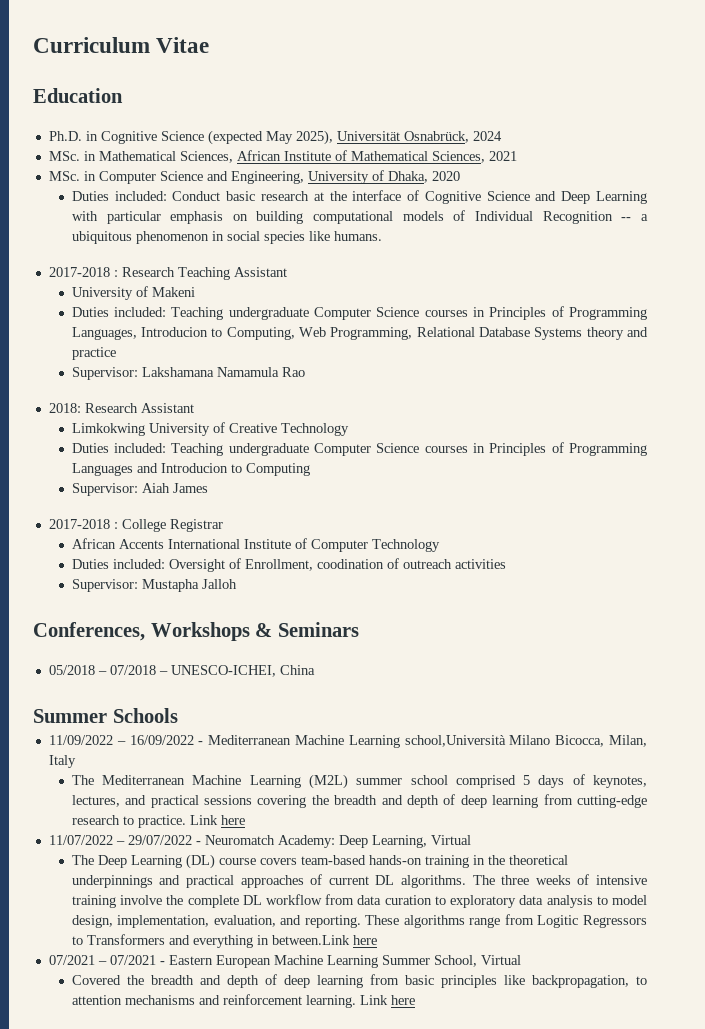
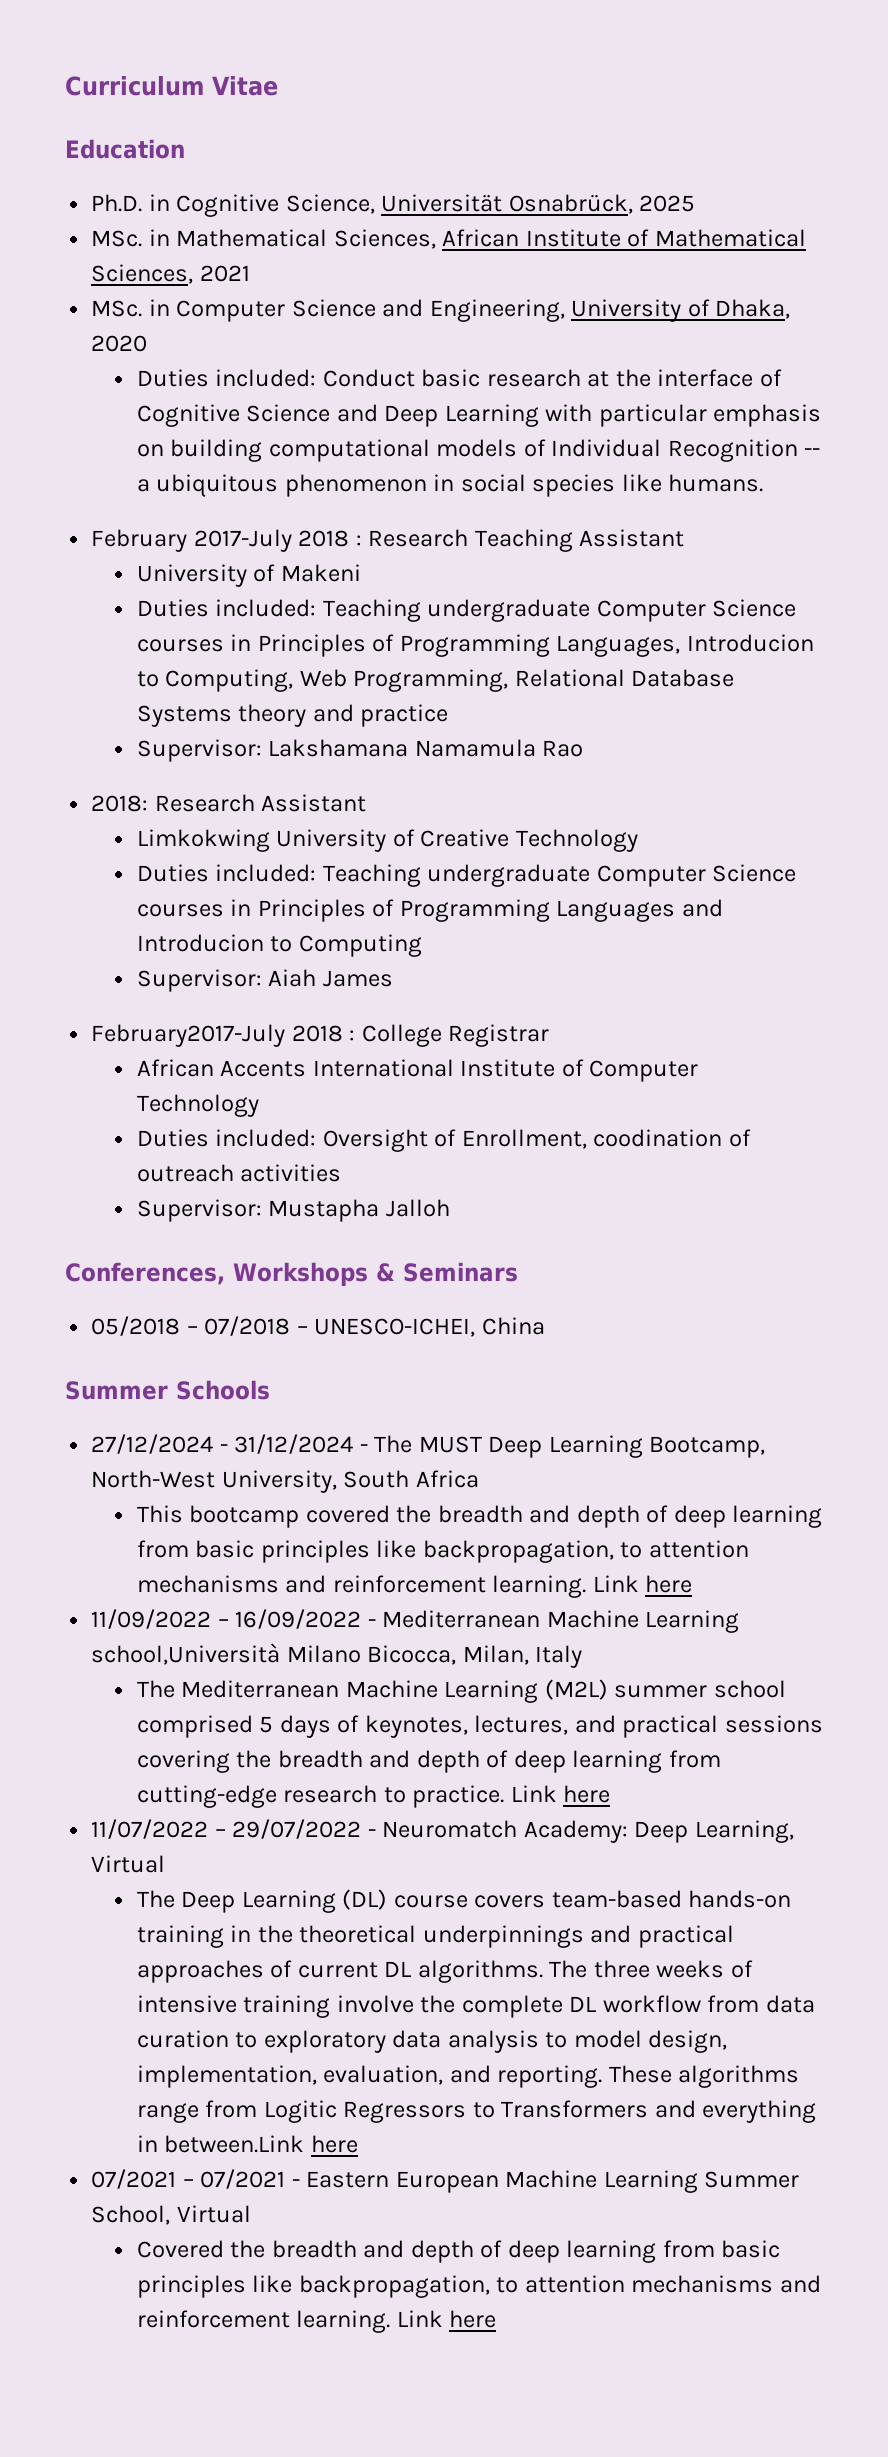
[160,130,333,145] Science (expected May 2025), -> [285,194,375,214] Science,
[472,131,502,141] 2024 -> [639,195,696,212] 2025
[48,267,110,277] 2017-2018 -> [91,529,350,552] February 2017-July 2018
[48,519,110,529] 2017-2018 -> [91,1024,343,1047] February2017-July 2018
(178, 715) none -> [91,1434,766,1458] [91,1470,479,1493] [136,1505,823,1528] [136,1540,749,1563] [136,1575,693,1598] // 27/12/2024 - 31/12/2024 - The MUST Deep Learning Bootcamp, North-West University, South Africa // This bootcamp covered the breadth and depth of deep learning from basic principles like backpropagation, to attention mechanisms and reinforcement learning. Link here

